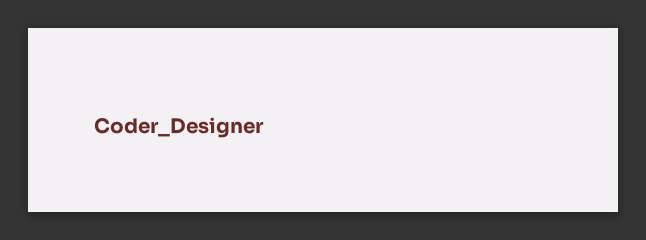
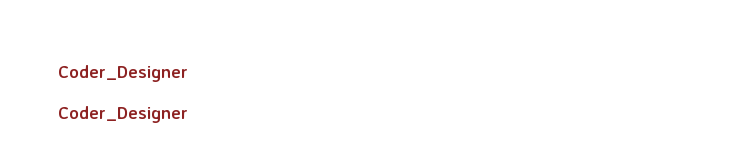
[94,117,264,138] Coder_Designer -> [58,65,188,82] [58,106,188,123] Coder_Designer // Coder_Designer

